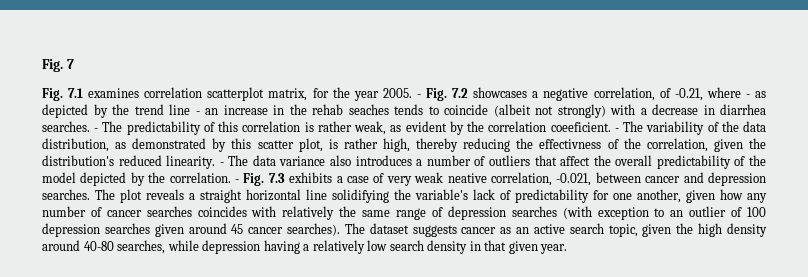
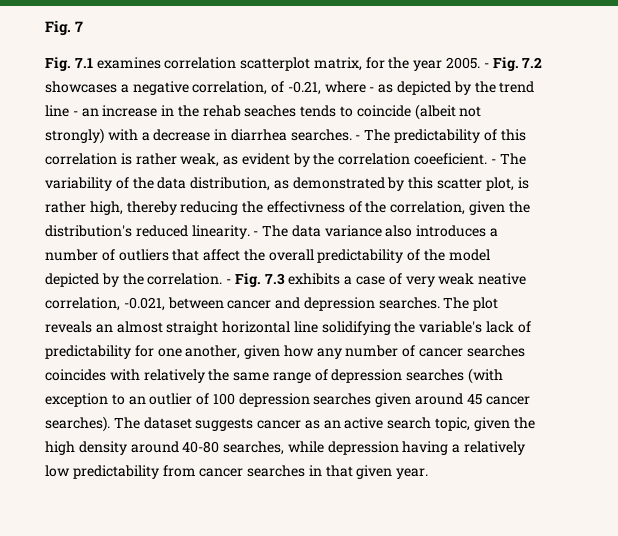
[189,193,195,200] a -> [95,321,163,333] an almost
[389,240,468,254] search density -> [72,465,306,479] predictability from cancer searches

